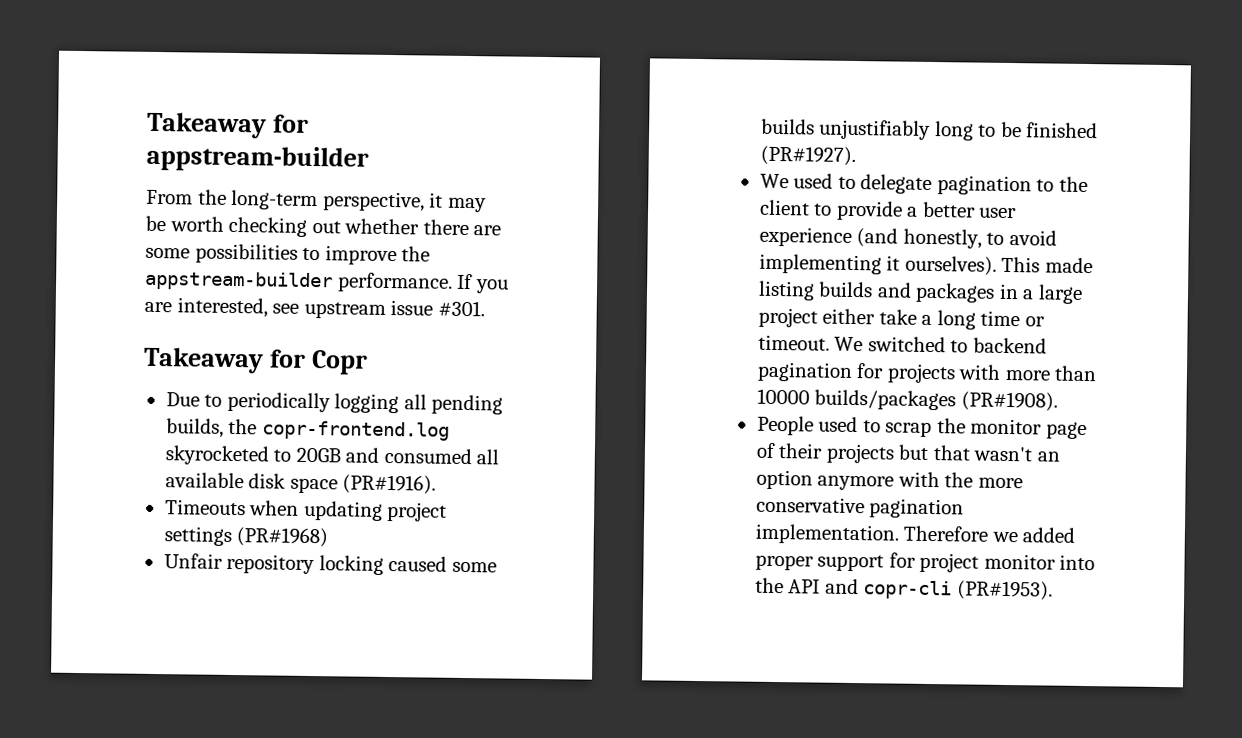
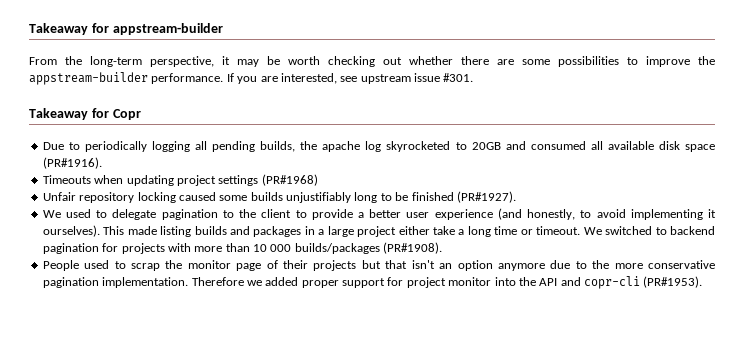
[261,420,450,441] copr-frontend.log -> [322,141,382,152] apache log
[756,388,810,405] 10000 -> [253,244,292,252] 10 000
[973,446,1034,462] wasn't -> [411,260,435,269] isn't
[897,471,940,488] with -> [550,260,587,269] due to

